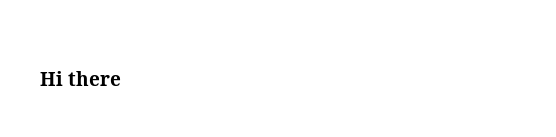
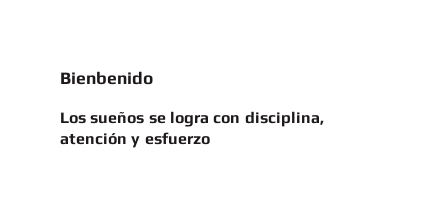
[40,71,122,86] Hi there -> [60,71,153,85] [60,111,324,127] [60,132,210,148] Bienbenido // Los sueños se logra con disciplina, atención y esfuerzo

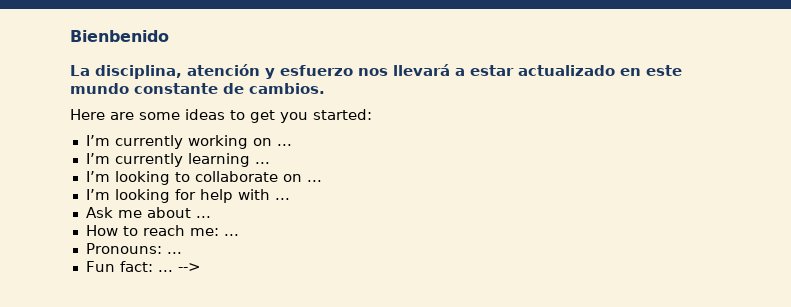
[60,111,324,127] [60,132,210,148] Los sueños se logra con disciplina, atención y esfuerzo -> [70,64,682,79] [70,83,325,94] [70,109,372,123] [85,135,292,149] [85,153,270,167] [85,171,322,185] [85,189,290,203] [85,207,211,218] [85,225,239,236] [85,243,182,254] [85,261,201,272] La disciplina, atención y esfuerzo nos llevará a estar actualizado en este mundo constante de cambios. // Here are some ideas to get you started: // I’m currently working on ... // I’m currently learning ... // I’m looking to collaborate on ... // I’m looking for help with ... // Ask me about ... // How to reach me: ... // Pronouns: ... // Fun fact: ... -->

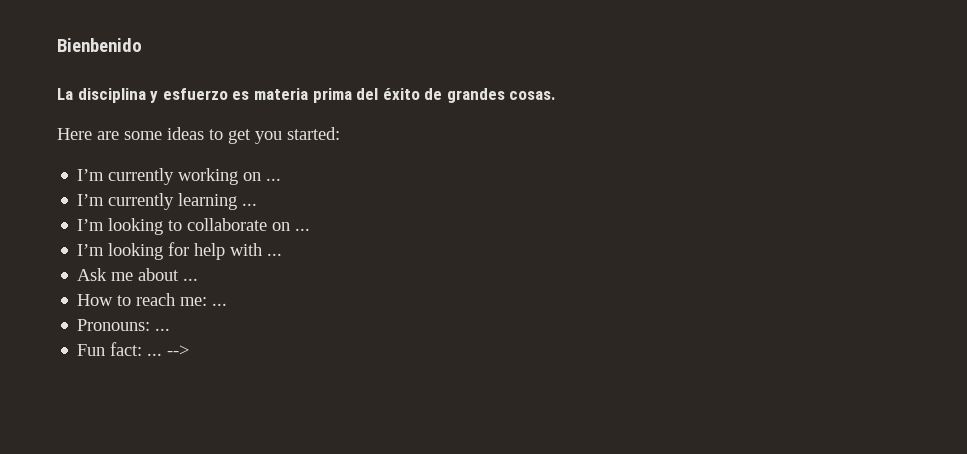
[95,64,682,79] [70,83,325,94] disciplina, atención y esfuerzo nos llevará a estar actualizado en este mundo constante de cambios. -> [77,88,557,103] disciplina y esfuerzo es materia prima del éxito de grandes cosas.

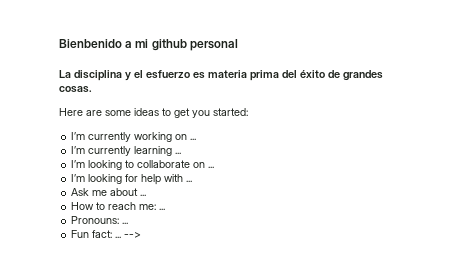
(142, 45) none -> [125,39,238,51] a mi github personal
(159, 97) none -> [133,70,143,78] el

